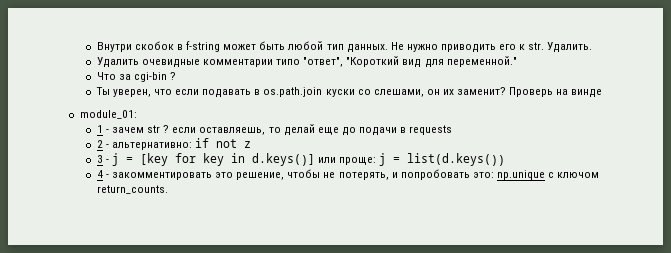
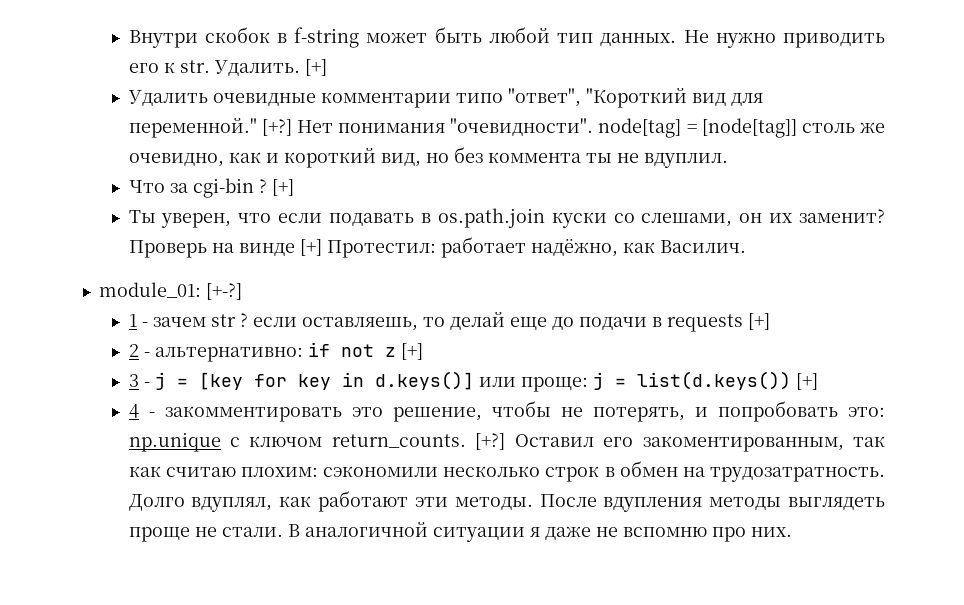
(593, 47) none -> [304,59,327,76] [+]
(517, 61) none -> [261,118,886,138] [128,147,728,168] [+?] Нет понимания "очевидности". node[tag] = [node[tag]] столь же очевидно, как и короткий вид, но без коммента ты не вдуплил.
(177, 76) none -> [271,179,294,196] [+]
(603, 93) none -> [299,237,746,258] [+] Протестил: работает надёжно, как Василич.
(137, 114) none -> [205,283,242,300] [+-?]
(453, 130) none -> [747,313,770,330] [+]
(252, 144) none -> [400,343,423,360] [+]
(506, 159) none -> [795,373,818,390] [+]
(168, 189) none -> [475,433,886,452] [128,461,886,482] [128,491,886,512] [128,522,792,542] [+?] Оставил его закоментированным, так как считаю плохим: сэкономили несколько строк в обмен на трудозатратность. Долго вдуплял, как работают эти методы. После вдупления методы выглядеть проще не стали. В аналогичной ситуации я даже не вспомню про них.

